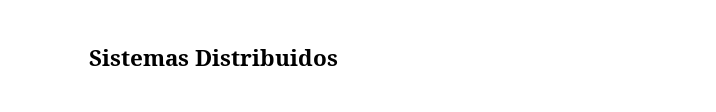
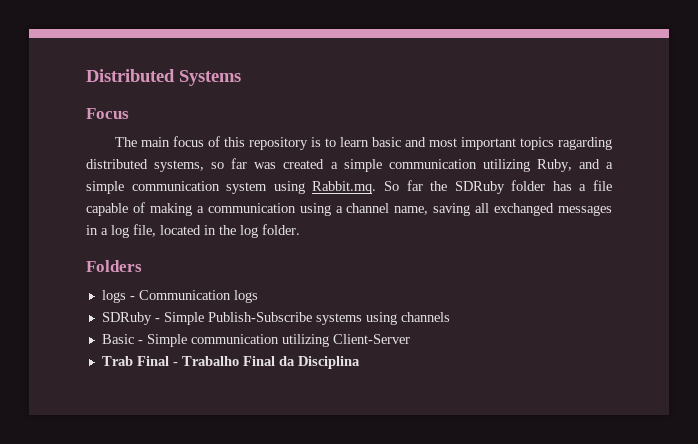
[89,49,339,66] Sistemas Distribuidos -> [86,69,241,86] [86,108,129,119] [114,136,612,150] [86,158,613,172] [86,180,612,194] [86,202,613,216] [86,224,300,238] [86,260,142,272] [101,290,258,303] [101,312,450,325] [101,334,410,347] [101,356,360,369] Distributed Systems // Focus // The main focus of this repository is to learn basic and most important topics ragarding distributed systems, so far was created a simple communication utilizing Ruby, and a simple communication system using Rabbit.mq. So far the SDRuby folder has a file capable of making a communication using a channel name, saving all exchanged messages in a log file, located in the log folder. // Folders // logs - Communication logs // SDRuby - Simple Publish-Subscribe systems using channels // Basic - Simple communication utilizing Client-Server // Trab Final - Trabalho Final da Disciplina

